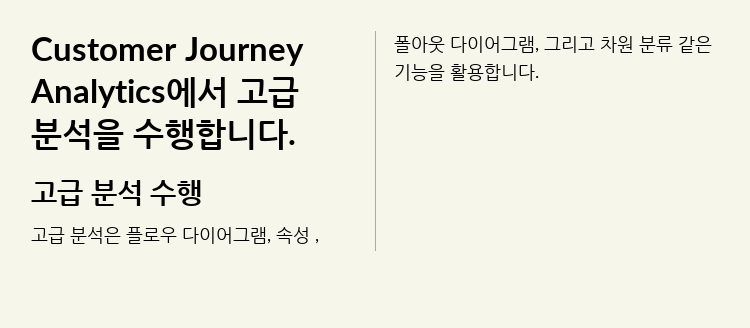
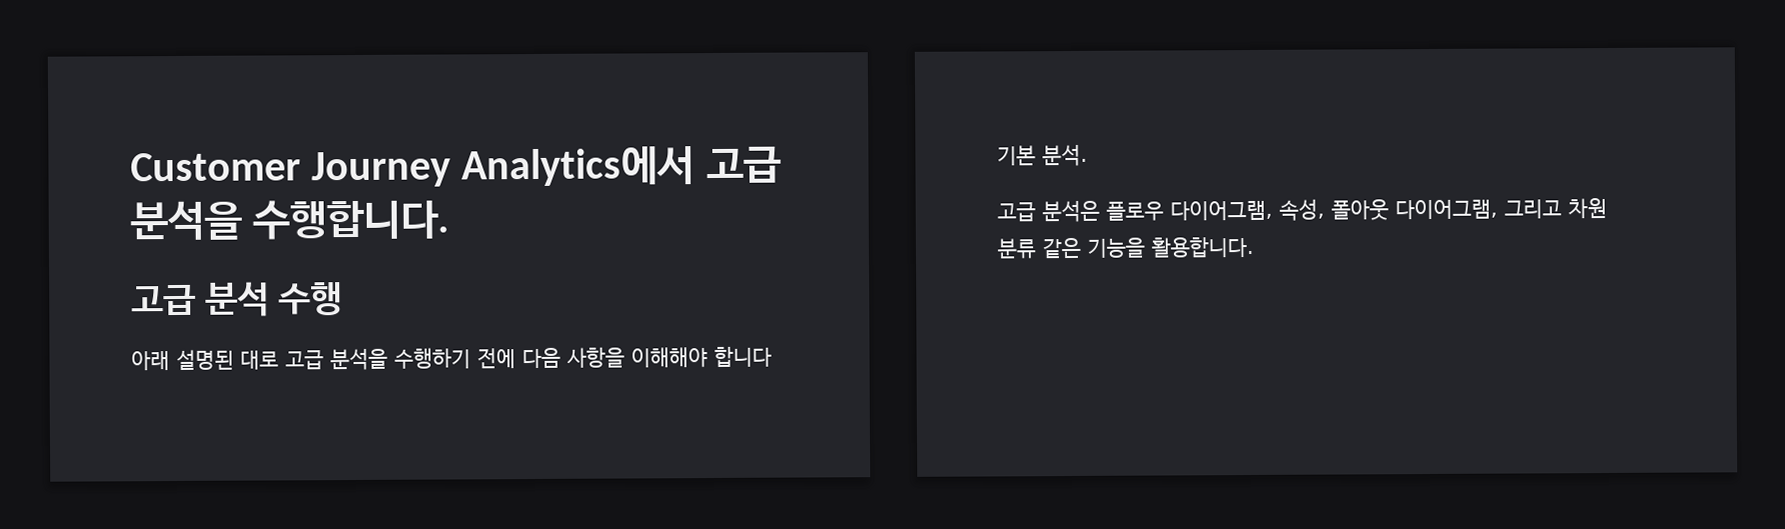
(203, 193) none -> [131,345,772,371] [997,144,1088,167] // 아래 설명된 대로 고급 분석을 수행하기 전에 다음 사항을 이해해야 합니다 기본 분석.
[276,226,319,244] 속성 , -> [1279,198,1325,221] 속성,

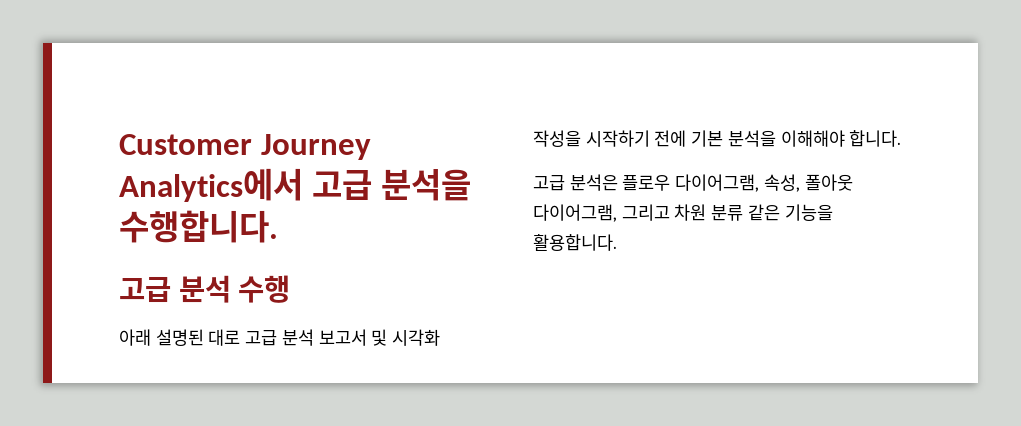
[330,345,772,371] [997,144,1088,167] 분석을 수행하기 전에 다음 사항을 이해해야 합니다 기본 분석. -> [281,329,441,346] [533,130,902,147] 분석 보고서 및 시각화 작성을 시작하기 전에 기본 분석을 이해해야 합니다.

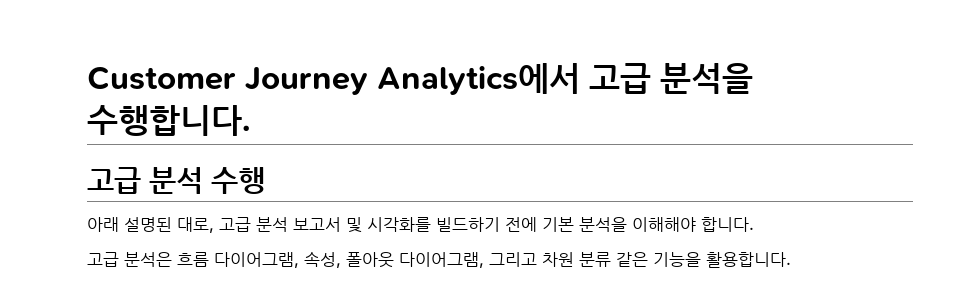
[208,329,241,346] 대로 -> [177,217,214,233] 대로,
[392,329,441,346] [533,130,650,147] 시각화 작성을 시작하기 -> [367,217,500,232] 시각화를 빌드하기
[622,175,671,191] 플로우 -> [177,252,209,267] 흐름

